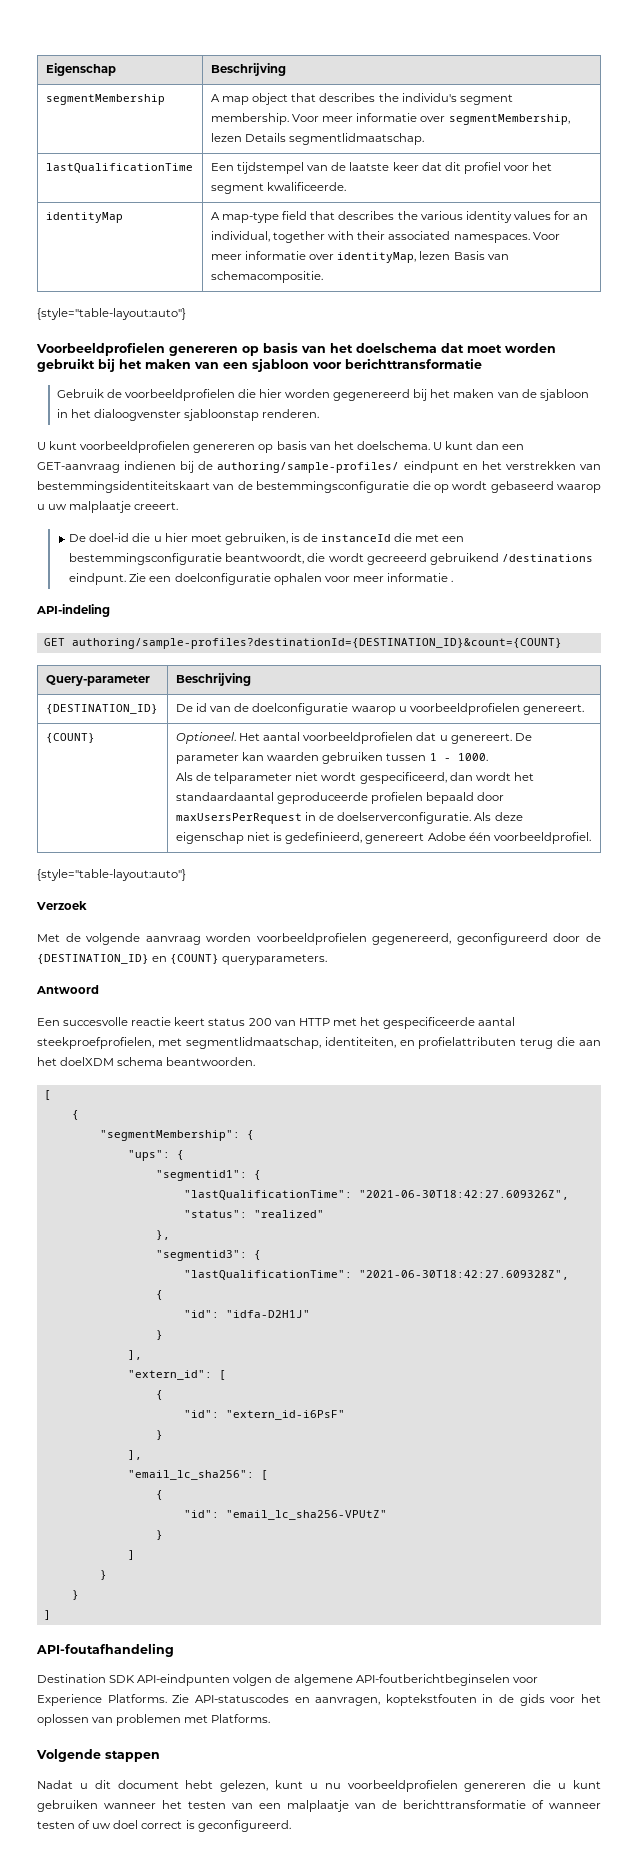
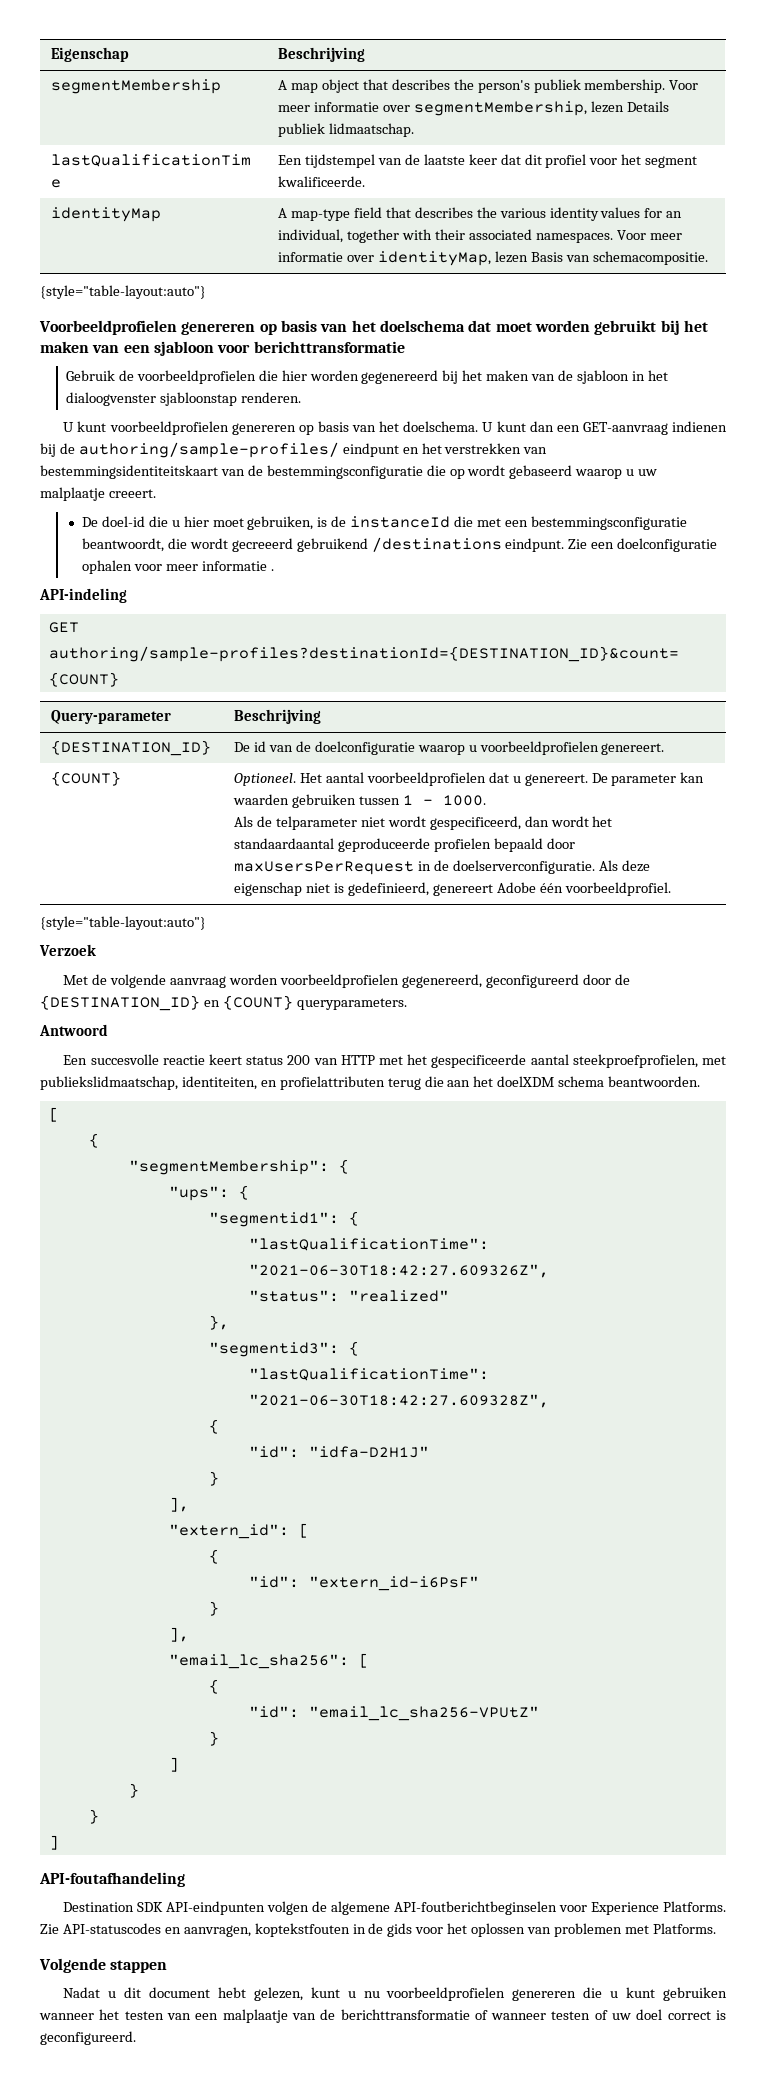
[401,93,513,105] individu's segment -> [477,79,581,93] person's publiek
[289,133,425,145] segmentlidmaatschap. -> [278,123,415,137] publiek lidmaatschap.
[185,1037,321,1049] segmentlidmaatschap, -> [40,1076,178,1090] publiekslidmaatschap,

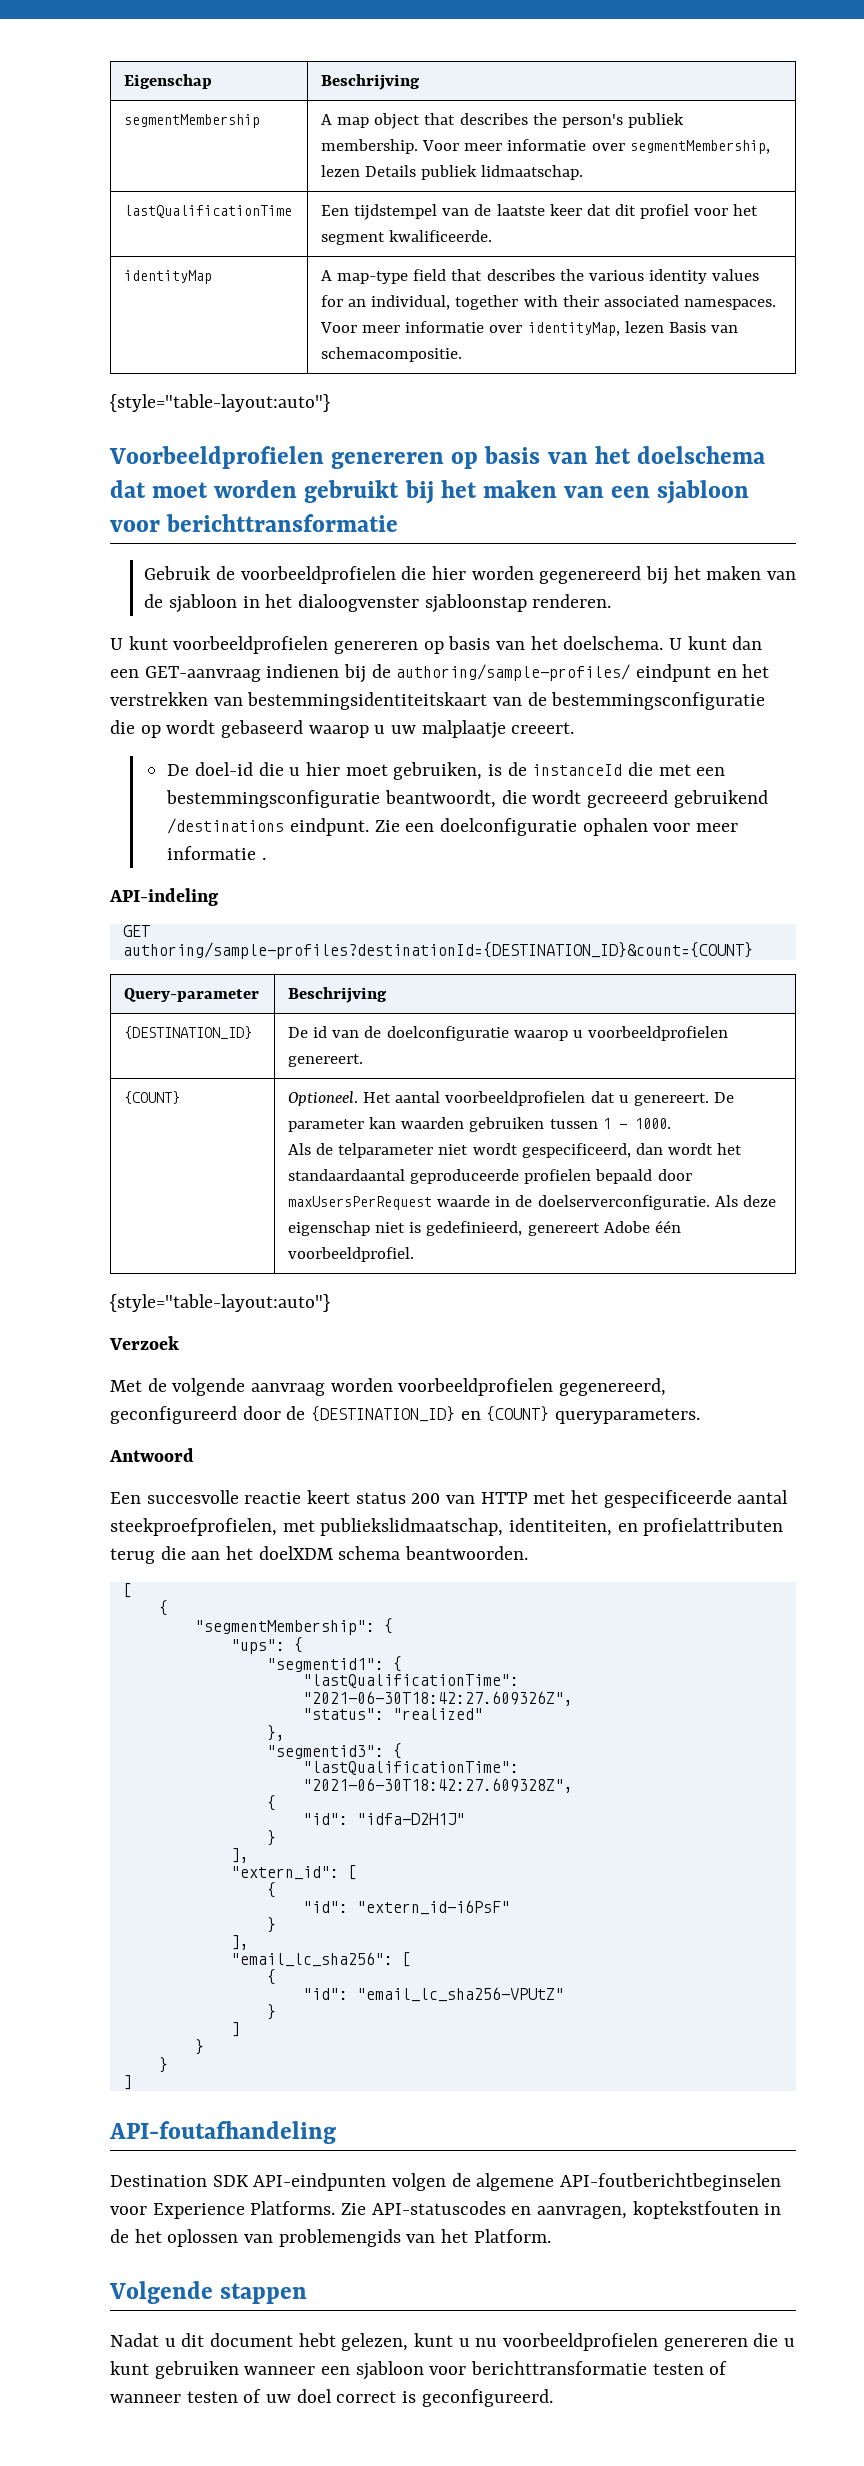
(415, 868) none -> [437,1195,491,1207] waarde
[387,1923,444,1937] gids voor -> (129, 2236) none
[553,1923,716,1937] problemen met Platforms. -> [278,2229,551,2247] problemengids van het Platform.
[99,2009,470,2023] het testen van een malplaatje van de berichttransformatie -> [321,2361,704,2380] een sjabloon voor berichttransformatie testen

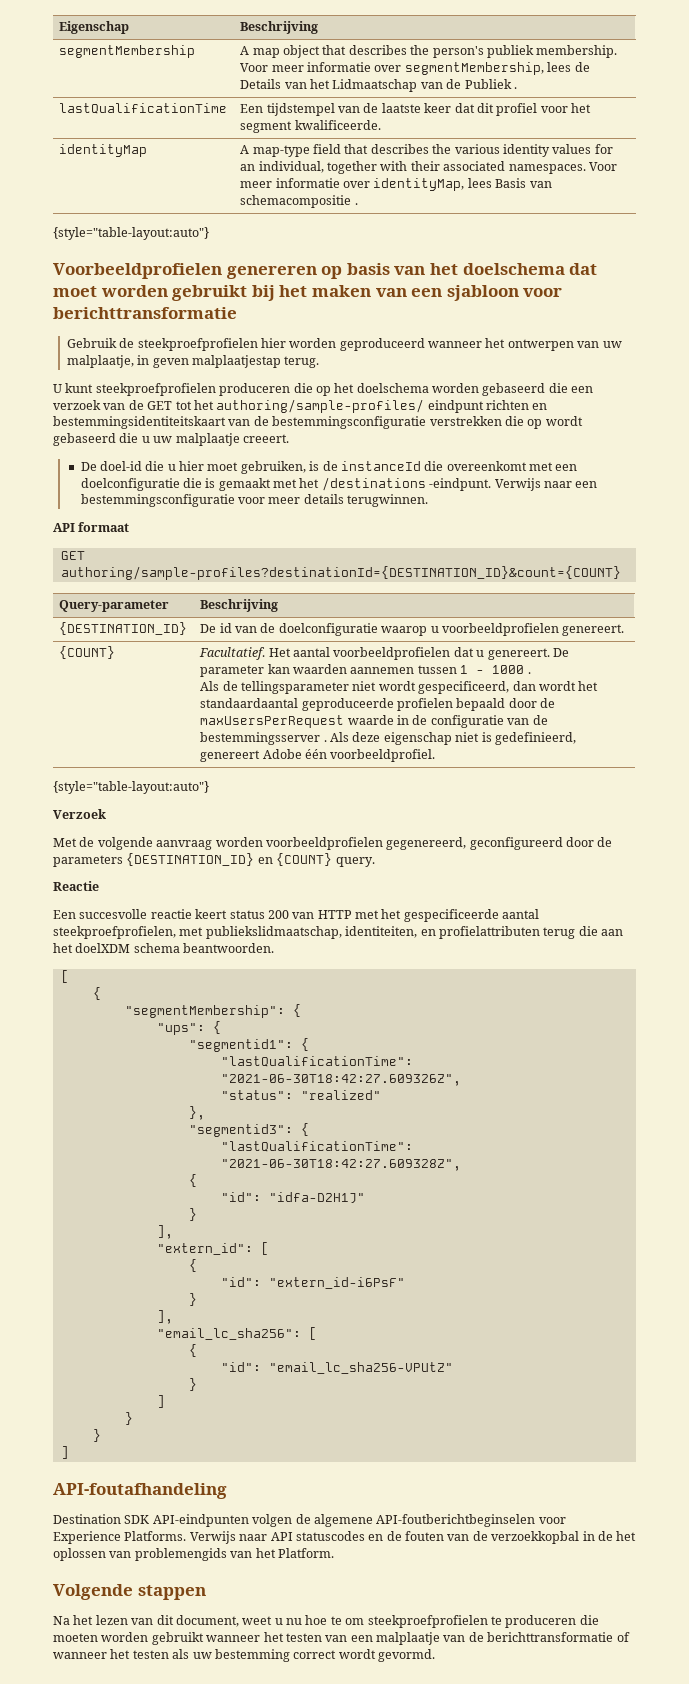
[321,165,584,180] lezen Details publiek lidmaatschap. -> [547,62,590,72] [240,79,517,92] lees de Details van het Lidmaatschap van de Publiek .
[624,321,664,333] lezen -> [467,178,492,188] lees
[321,347,463,362] schemacompositie. -> [240,195,358,208] schemacompositie .
[240,566,796,585] [144,594,612,613] [110,636,763,654] [110,664,770,683] [110,692,243,706] voorbeeldprofielen die hier worden gegenereerd bij het maken van de sjabloon in het dialoogvenster sjabloonstap renderen. // U kunt voorbeeldprofielen genereren op basis van het doelschema. U kunt dan een GET-aanvraag indienen bij de authoring/sample-profiles/ eindpunt en het verstrekken van -> [137,338,622,351] [66,355,320,368] [53,383,594,396] [53,399,548,413] steekproefprofielen hier worden geproduceerd wanneer het ontwerpen van uw malplaatje, in geven malplaatjestap terug. // U kunt steekproefprofielen produceren die op het doelschema worden gebaseerd die een verzoek van de GET tot het authoring/sample-profiles/ eindpunt richten en
(766, 701) none -> [429,416,502,426] verstrekken
[308,725,369,738] waarop -> [119,433,139,443] die
(654, 769) none -> [446,461,527,471] overeenkomt
[166,790,768,808] [167,818,739,836] [167,846,267,860] [109,888,218,906] bestemmingsconfiguratie beantwoordt, die wordt gecreeerd gebruikend /destinations eindpunt. Zie een doelconfiguratie ophalen voor meer informatie . // API-indeling -> [80,477,598,491] [80,494,429,507] [53,522,130,532] doelconfiguratie die is gemaakt met het /destinations -eindpunt. Verwijs naar een bestemmingsconfiguratie voor meer details terugwinnen. // API formaat
[288,1091,359,1106] Optioneel. -> [199,647,266,660] Facultatief.
[469,1117,545,1132] gebruiken -> [350,667,415,674] aannemen
[634,1118,671,1129] 1000. -> [492,665,531,674] 1000 .
[338,1143,434,1158] telparameter -> [241,681,350,694] tellingsparameter
(692, 1175) none -> [540,698,556,708] de
[537,1195,710,1210] doelserverconfiguratie. -> [430,715,548,728] [200,732,327,745] configuratie van de bestemmingsserver .
(306, 1413) none -> [53,855,123,867] parameters
[555,1408,701,1424] [109,1448,194,1462] queryparameters. // Antwoord -> [335,857,375,867] [53,881,99,891] query. // Reactie
[341,2201,759,2219] Zie API-statuscodes en aanvragen, koptekstfouten -> [189,1531,580,1544] Verwijs naar API statuscodes en de fouten van de verzoekkopbal
[110,2333,796,2351] [110,2361,728,2380] [110,2389,553,2407] Nadat u dit document hebt gelezen, kunt u nu voorbeeldprofielen genereren die u kunt gebruiken wanneer een sjabloon voor berichttransformatie testen of wanneer testen of uw doel correct is geconfigureerd. -> [53,1615,599,1628] [53,1632,630,1645] [53,1649,435,1662] Na het lezen van dit document, weet u nu hoe te om steekproefprofielen te produceren die moeten worden gebruikt wanneer het testen van een malplaatje van de berichttransformatie of wanneer het testen als uw bestemming correct wordt gevormd.

